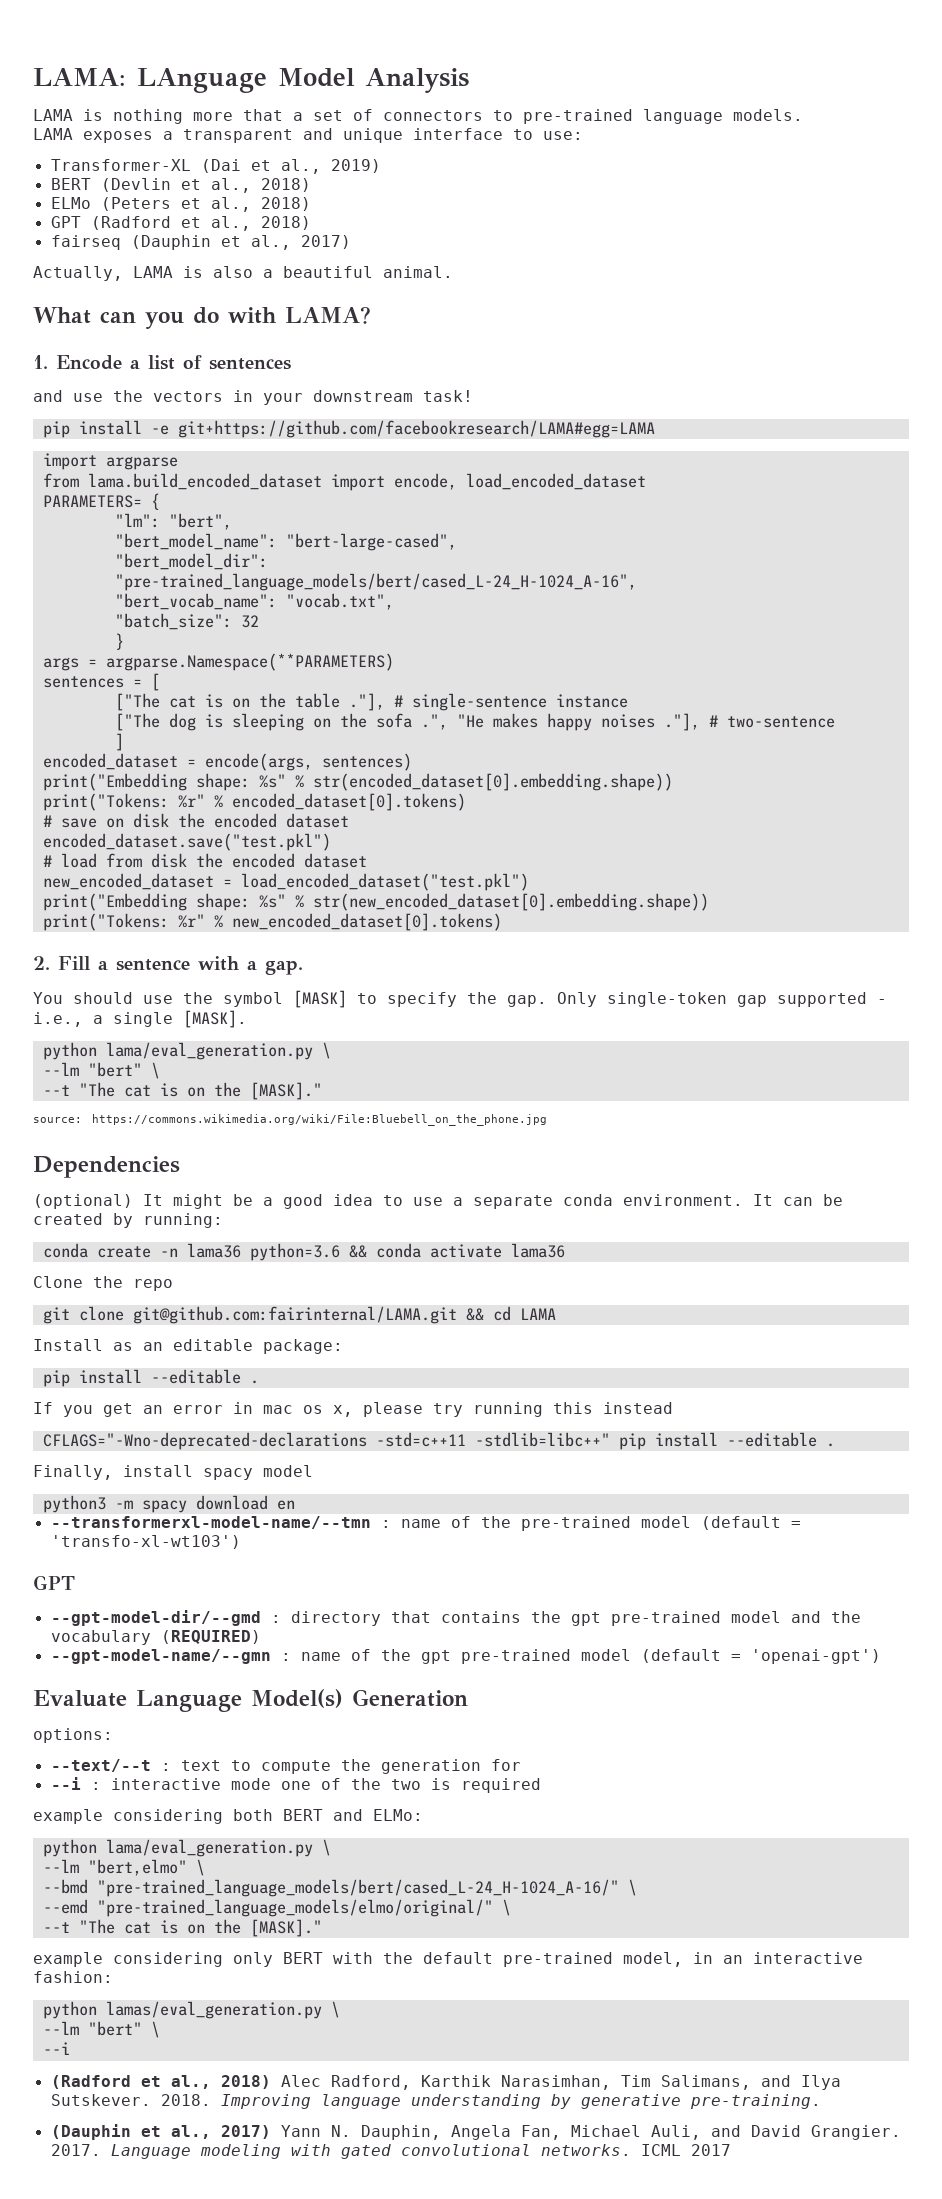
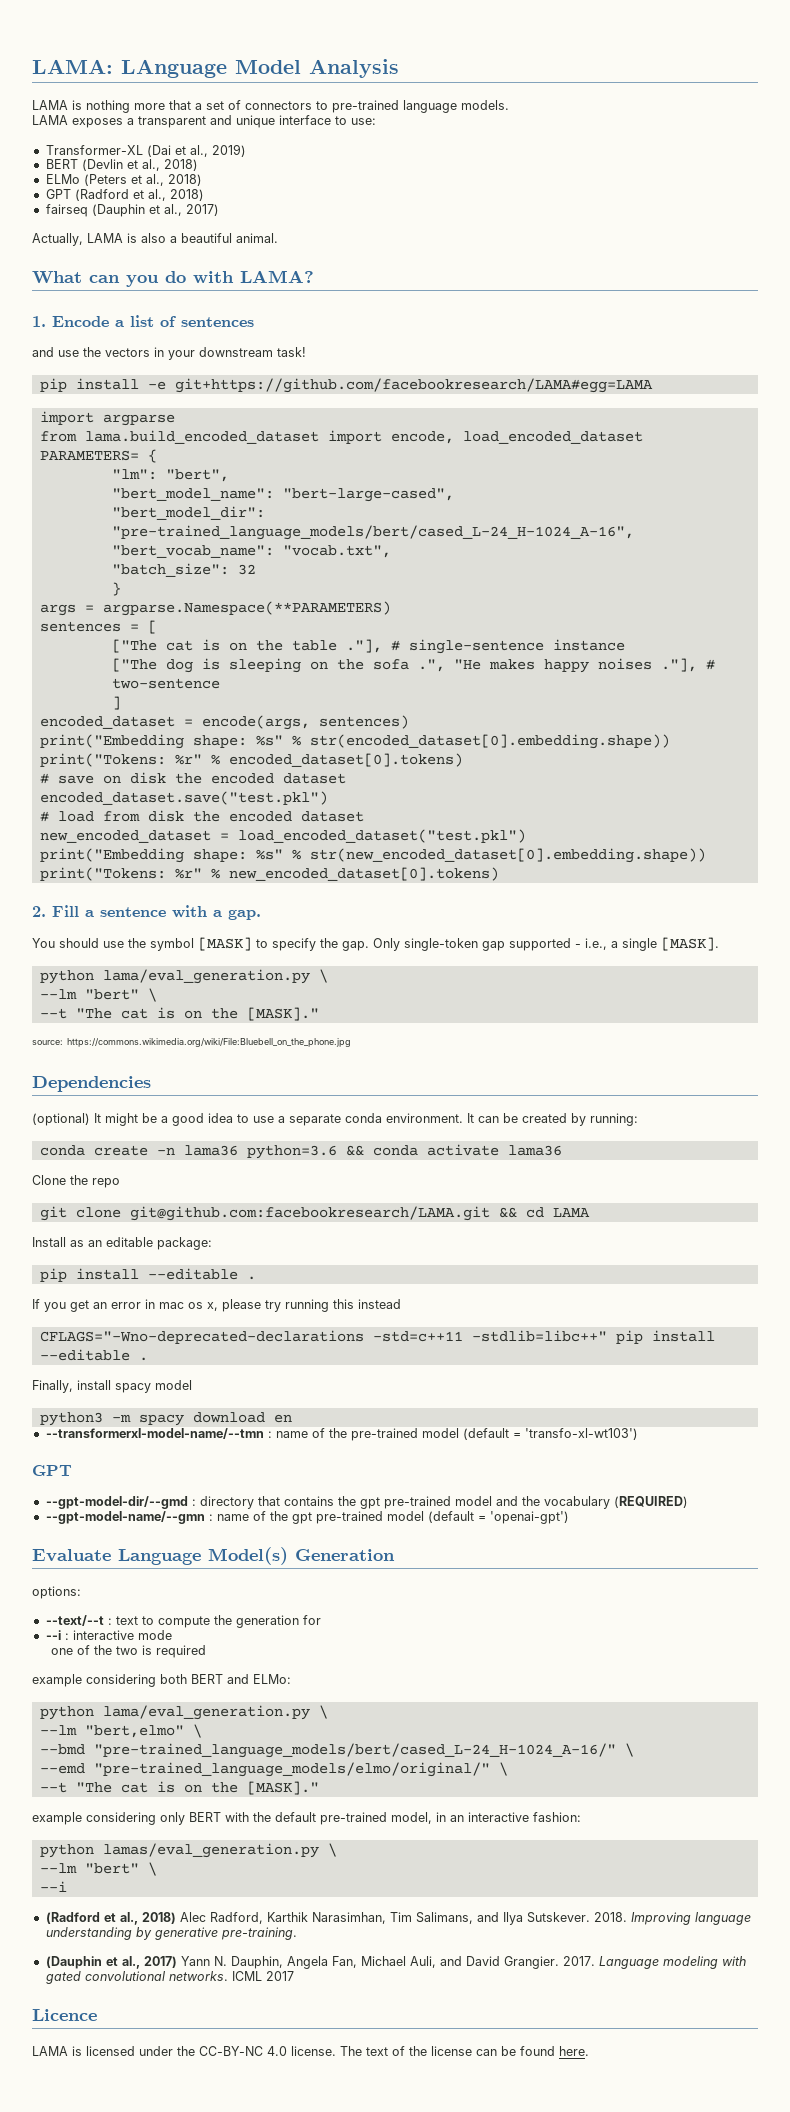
[132,1306,457,1324] git@github.com:fairinternal/LAMA.git -> [129,1206,490,1221] git@github.com:facebookresearch/LAMA.git
(271, 1784) none -> (172, 1635) //
(731, 2150) none -> [32,2009,97,2021] [32,2046,589,2056] // Licence // LAMA is licensed under the CC-BY-NC 4.0 license. The text of the license can be found here.

